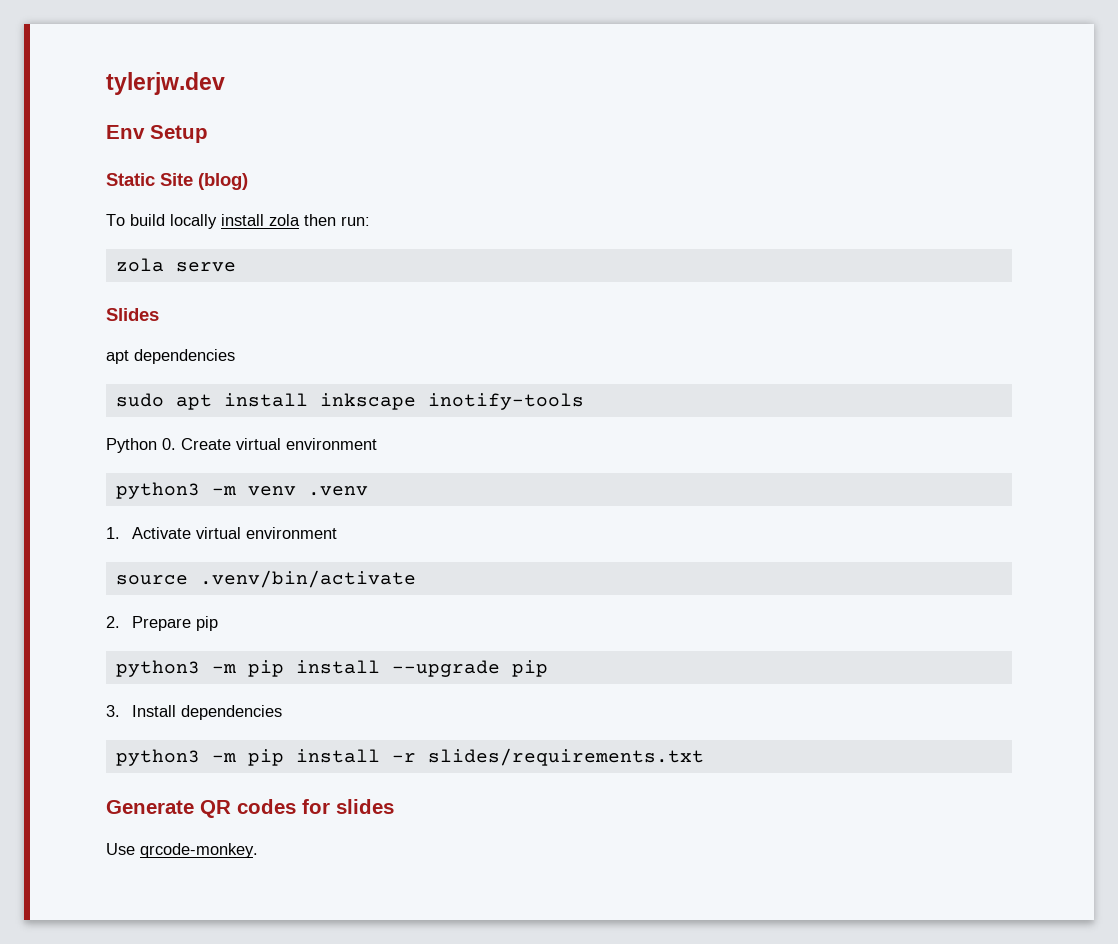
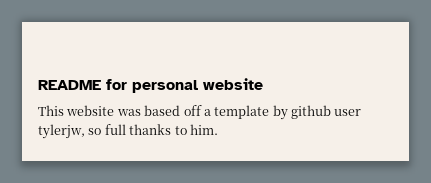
[106,72,225,95] [106,125,208,143] [106,173,248,190] [106,214,370,229] [115,258,236,272] [106,308,159,321] [106,349,235,364] [115,393,584,410] [106,438,377,453] [115,482,368,499] [106,527,337,539] [115,570,416,588] [106,616,218,631] [115,660,548,677] [106,705,282,720] [115,748,704,766] [106,799,394,818] [106,843,258,858] tylerjw.dev // Env Setup // Static Site (blog) // To build locally install zola then run: // zola serve // Slides // apt dependencies // sudo apt install inkscape inotify-tools // Python 0. Create virtual environment // python3 -m venv .venv // 1. Activate virtual environment // source .venv/bin/activate // 2. Prepare pip // python3 -m pip install --upgrade pip // 3. Install dependencies // python3 -m pip install -r slides/requirements.txt // Generate QR codes for slides // Use qrcode-monkey. -> [38,78,263,93] [38,105,362,120] [38,124,218,139] README for personal website // This website was based off a template by github user tylerjw, so full thanks to him.

